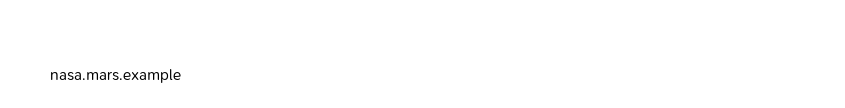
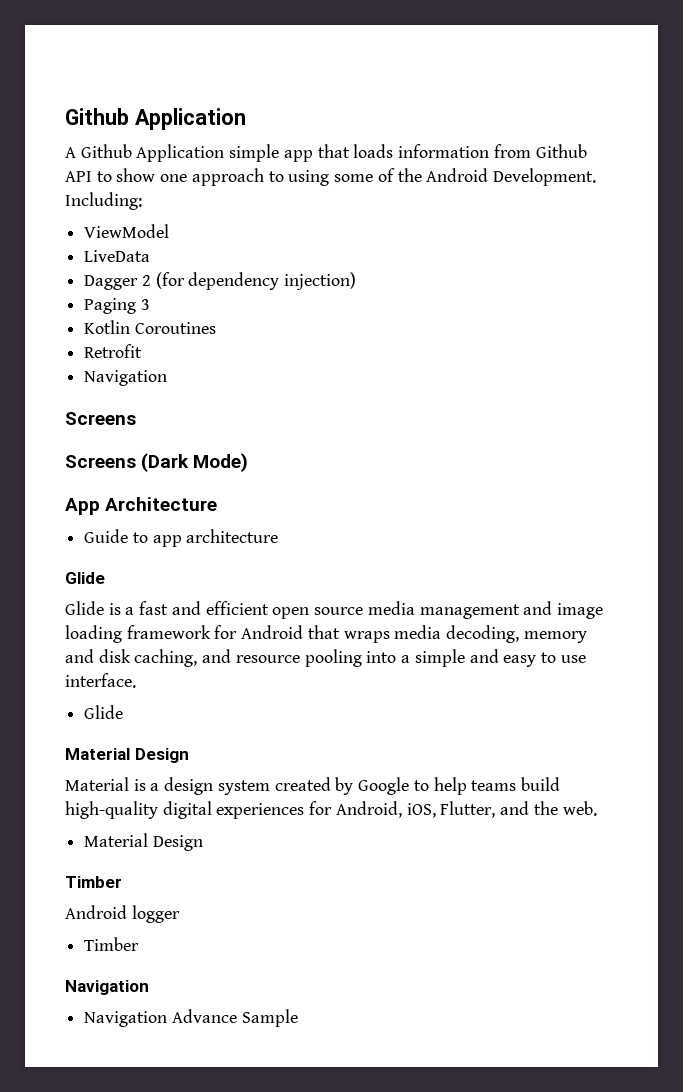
[50,69,181,83] nasa.mars.example -> [65,108,246,130] [65,144,587,162] [65,168,596,186] [65,192,142,210] [84,224,170,238] [84,250,151,262] [84,272,357,290] [84,298,150,314] [84,320,216,334] [84,344,143,358] [84,370,168,386] [65,412,136,425] [65,453,249,472] [65,497,218,515] [84,529,279,547] [65,572,105,584] [65,601,603,619] [65,625,587,643] [65,649,586,667] [65,673,136,688] [84,705,124,719] [65,748,189,763] [65,777,560,795] [65,801,597,819] [84,833,203,851] [65,876,122,888] [65,905,180,923] [84,937,140,951] [65,980,149,995] [84,1009,298,1027] Github Application // A Github Application simple app that loads information from Github API to show one approach to using some of the Android Development. Including: // ViewModel // LiveData // Dagger 2 (for dependency injection) // Paging 3 // Kotlin Coroutines // Retrofit // Navigation // Screens // Screens (Dark Mode) // App Architecture // Guide to app architecture // Glide // Glide is a fast and efficient open source media management and image loading framework for Android that wraps media decoding, memory and disk caching, and resource pooling into a simple and easy to use interface. // Glide // Material Design // Material is a design system created by Google to help teams build high-quality digital experiences for Android, iOS, Flutter, and the web. // Material Design // Timber // Android logger // Timber // Navigation // Navigation Advance Sample

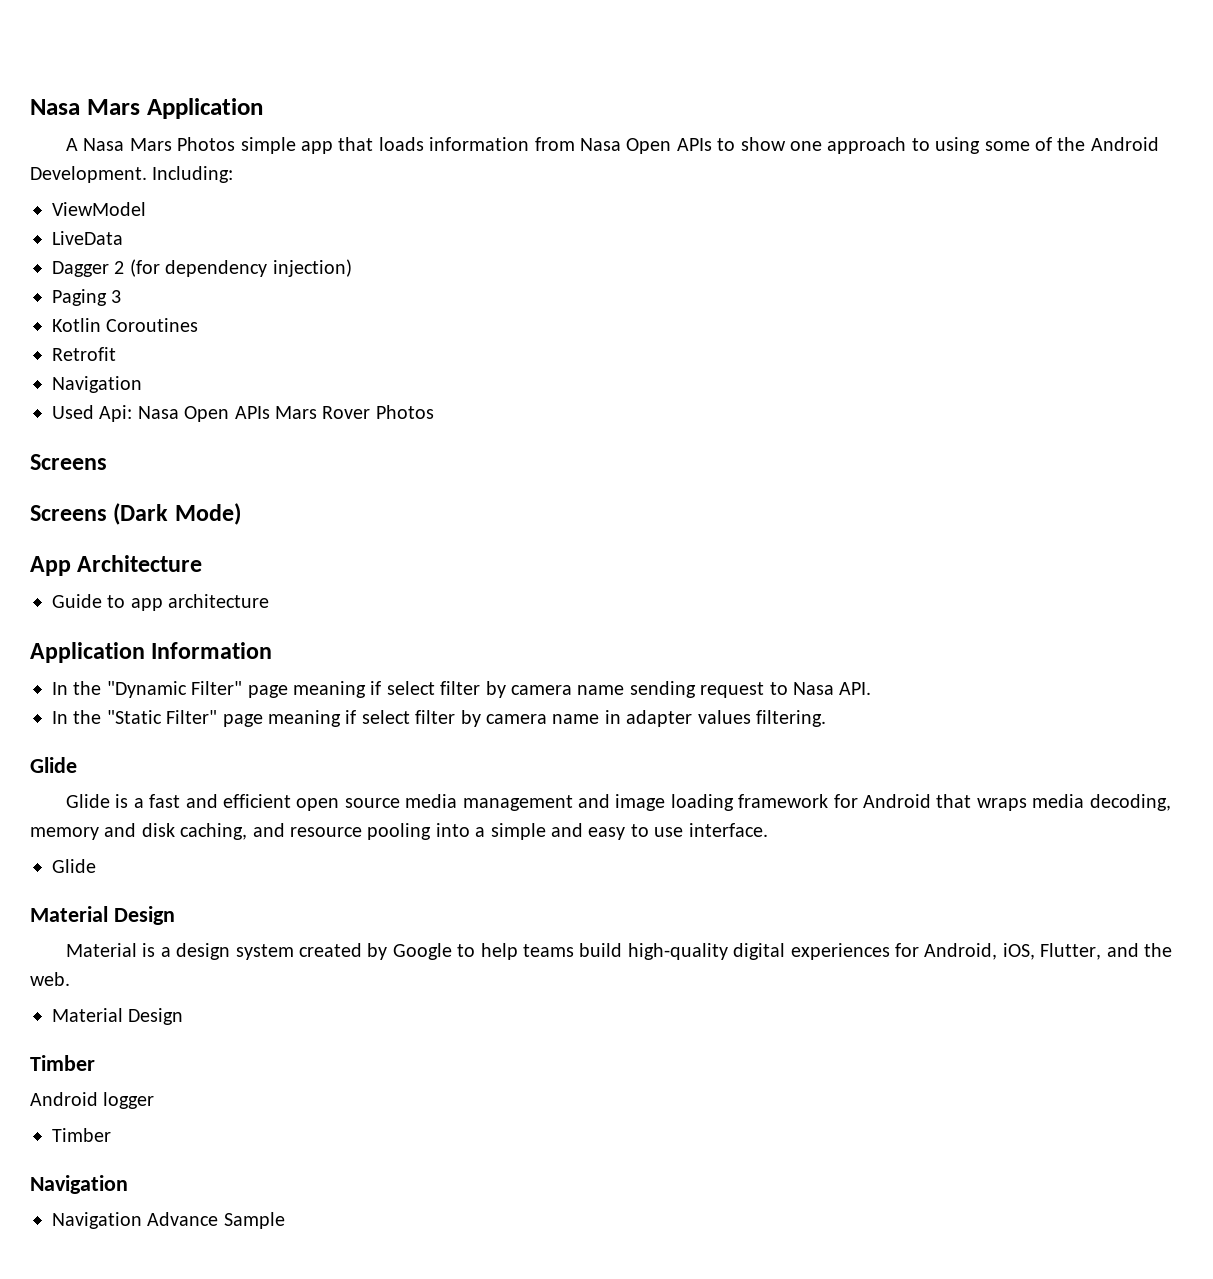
[65,108,129,125] Github -> [30,99,140,115] Nasa Mars
[80,144,225,162] Github Application -> [83,137,236,151] Nasa Mars Photos
[535,144,587,158] [65,171,92,182] Github API -> [579,138,712,154] Nasa Open APIs
(168, 378) none -> [52,405,434,422] // Used Api: Nasa Open APIs Mars Rover Photos
(279, 536) none -> [30,642,273,663] [52,681,872,698] [52,710,826,727] // Application Information // In the "Dynamic Filter" page meaning if select filter by camera name sending request to Nasa API. // In the "Static Filter" page meaning if select filter by camera name in adapter values filtering.

